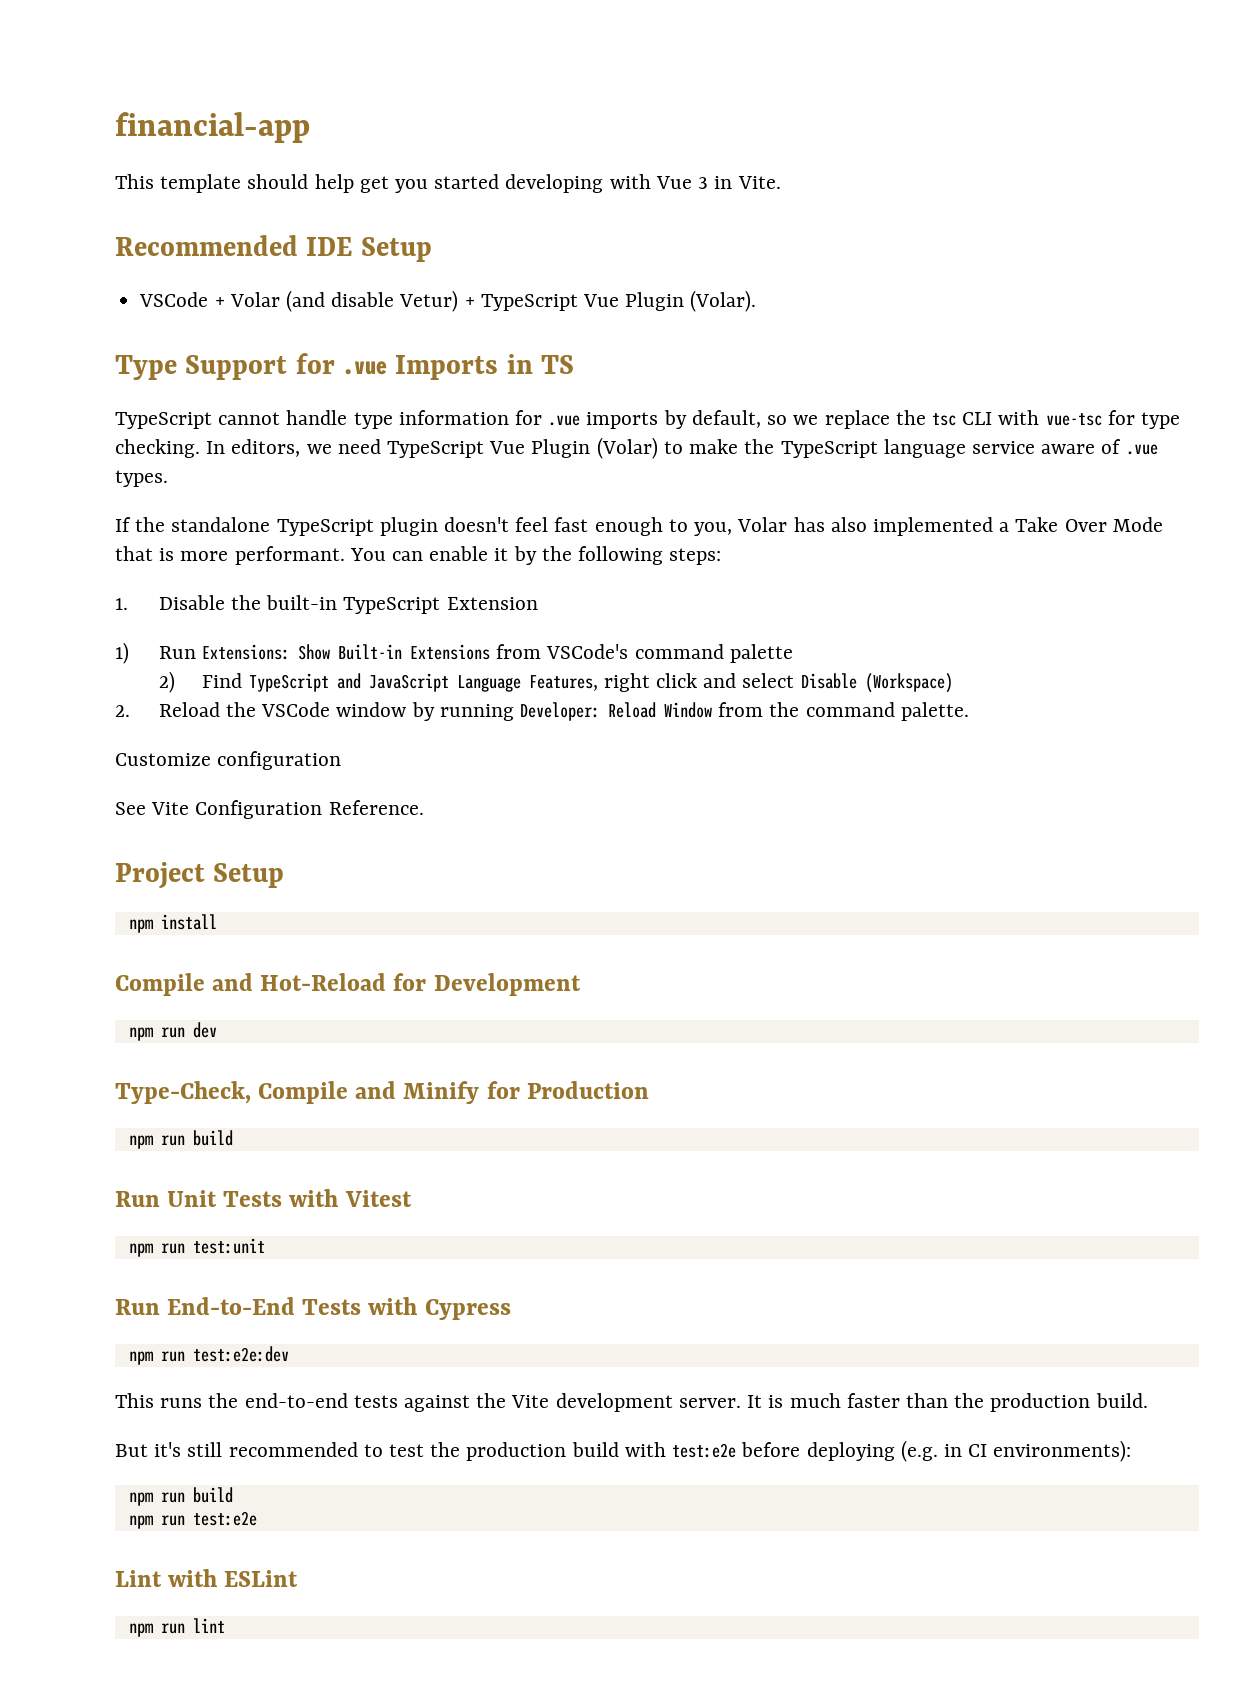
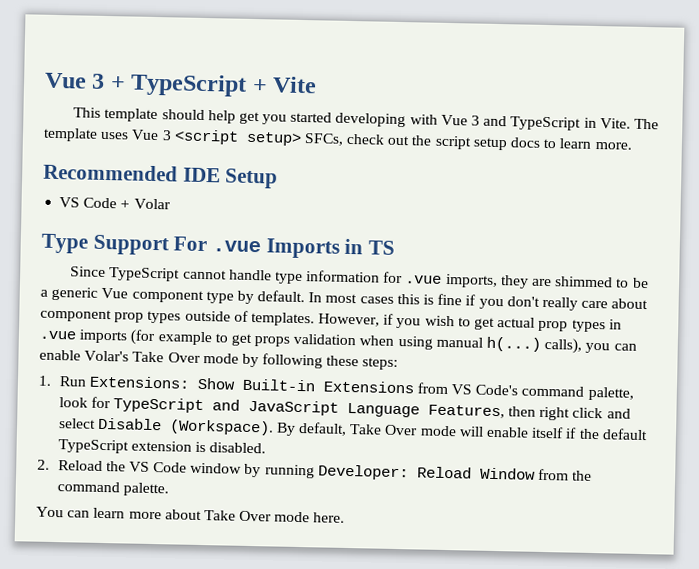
[115,112,310,143] financial-app -> [44,72,318,97] Vue 3 + TypeScript + Vite
(709, 183) none -> [483,115,582,131] and TypeScript
(781, 182) none -> [633,118,659,130] [43,127,632,151] The template uses Vue 3 <script setup> SFCs, check out the script setup docs to learn more.
[139,292,209,307] VSCode -> [59,197,118,209] VS Code
[285,290,757,312] (and disable Vetur) + TypeScript Vue Plugin (Volar). -> (171, 204) none
[295,353,335,374] for -> [173,236,208,252] For
(575, 364) none -> [70,266,107,278] Since
[586,410,1180,429] [115,437,1158,459] [115,470,168,487] [115,517,1163,536] [115,546,722,565] [115,595,538,614] [115,642,129,664] imports by default, so we replace the tsc CLI with vue-tsc for type checking. In editors, we need TypeScript Vue Plugin (Volar) to make the TypeScript language service aware of .vue types. // If the standalone TypeScript plugin doesn't feel fast enough to you, Volar has also implemented a Take Over Mode that is more performant. You can enable it by the following steps: // 1. Disable the built-in TypeScript Extension // 1) -> [444,273,649,289] [40,286,649,311] [40,308,622,333] [39,329,637,354] [39,349,399,371] [38,375,52,386] imports, they are shimmed to be a generic Vue component type by default. In most cases this is fine if you don't really care about component prop types outside of templates. However, if you wish to get actual prop types in .vue imports (for example to get props validation when using manual h(...) calls), you can enable Volar's Take Over mode by following these steps: // 1.
[546,644,793,663] [158,671,243,693] VSCode's command palette // 2) Find -> [451,384,634,401] [58,396,111,409] VS Code's command palette, look for
(598, 683) none -> [508,406,537,417] then
[864,673,953,693] (Workspace) -> [168,419,648,441] [57,439,267,454] (Workspace). By default, Take Over mode will enable itself if the default TypeScript extension is disabled.
[261,702,331,717] VSCode -> [128,461,188,473] VS Code
[115,751,342,770] [115,800,424,819] [115,862,285,889] [128,914,217,933] [115,973,581,996] [128,1022,217,1041] [115,1081,649,1104] [128,1130,233,1149] [115,1189,412,1207] [128,1238,265,1257] [115,1297,511,1320] [128,1346,289,1365] [115,1393,1148,1412] [115,1440,1132,1462] [128,1487,233,1506] [128,1511,257,1529] [115,1569,299,1587] [128,1618,225,1637] Customize configuration // See Vite Configuration Reference. // Project Setup // npm install // Compile and Hot-Reload for Development // npm run dev // Type-Check, Compile and Minify for Production // npm run build // Run Unit Tests with Vitest // npm run test:unit // Run End-to-End Tests with Cypress // npm run test:e2e:dev // This runs the end-to-end tests against the Vite development server. It is much faster than the production build. // But it's still recommended to test the production build with test:e2e before deploying (e.g. in CI environments): // npm run build // npm run test:e2e // Lint with ESLint // npm run lint -> [36,506,346,523] You can learn more about Take Over mode here.

